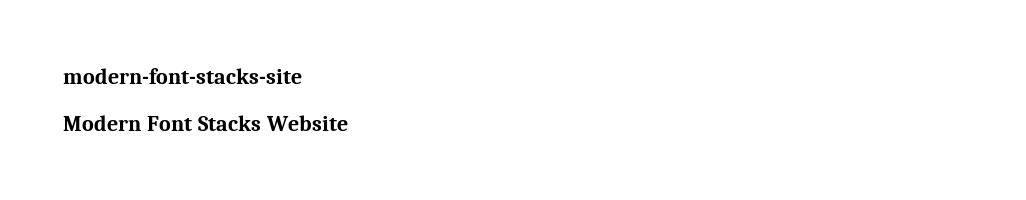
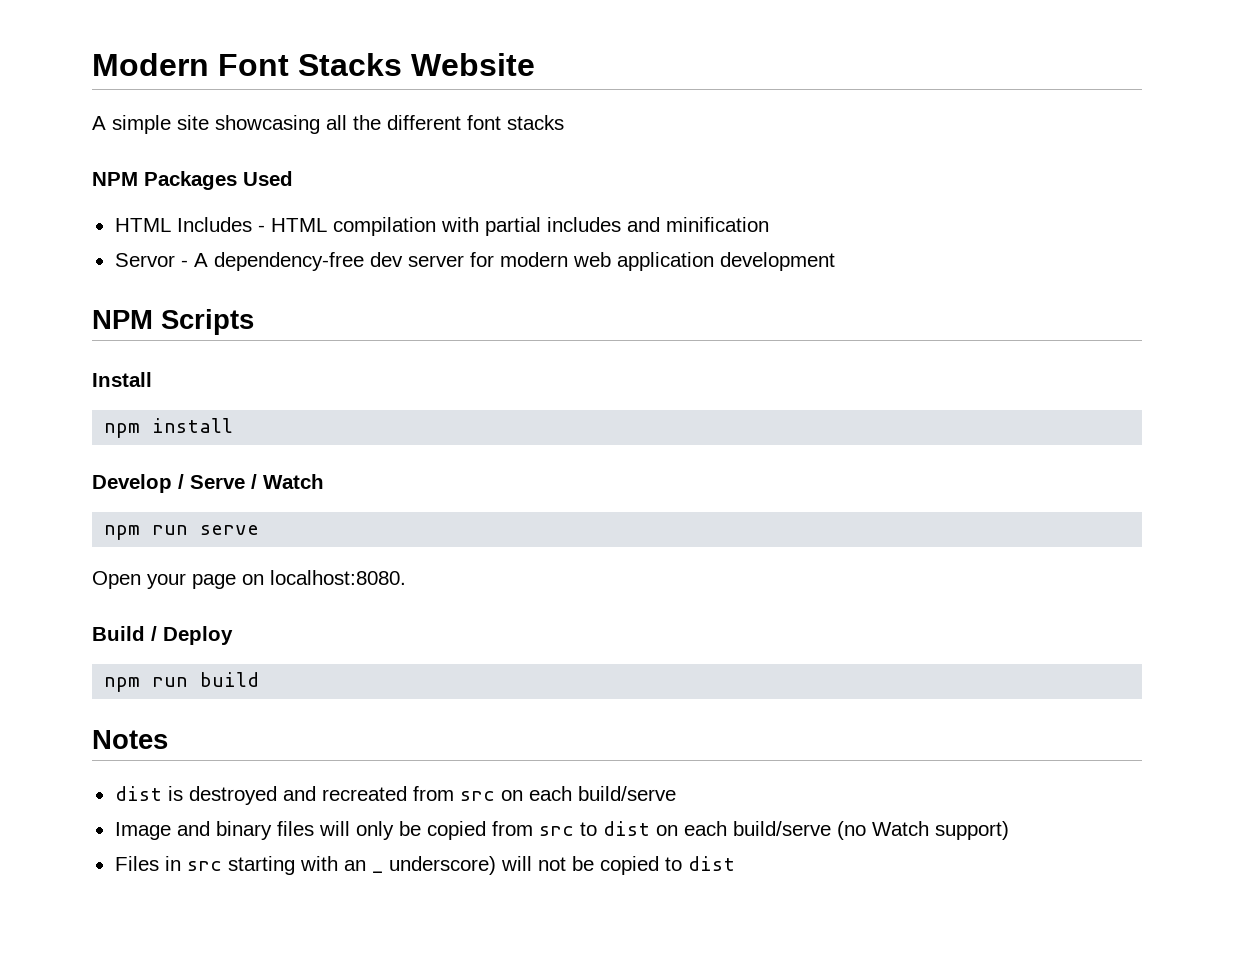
[63,68,302,84] modern-font-stacks-site // -> (92, 64) none
(348, 123) none -> [92,115,564,134] [92,171,293,190] [114,217,769,236] [114,252,835,271] [92,309,254,335] [92,372,152,387] [104,418,234,438] [92,474,324,493] [104,525,260,540] [92,570,406,589] [92,626,233,645] [104,672,260,692] [92,730,168,749] [114,786,676,805] [114,821,1009,840] [114,856,366,875] [371,856,735,875] // A simple site showcasing all the different font stacks // NPM Packages Used // HTML Includes - HTML compilation with partial includes and minification // Servor - A dependency-free dev server for modern web application development // NPM Scripts // Install // npm install // Develop / Serve / Watch // npm run serve // Open your page on localhost:8080. // Build / Deploy // npm run build // Notes // dist is destroyed and recreated from src on each build/serve // Image and binary files will only be copied from src to dist on each build/serve (no Watch support) // Files in src starting with an _ underscore) will not be copied to dist

